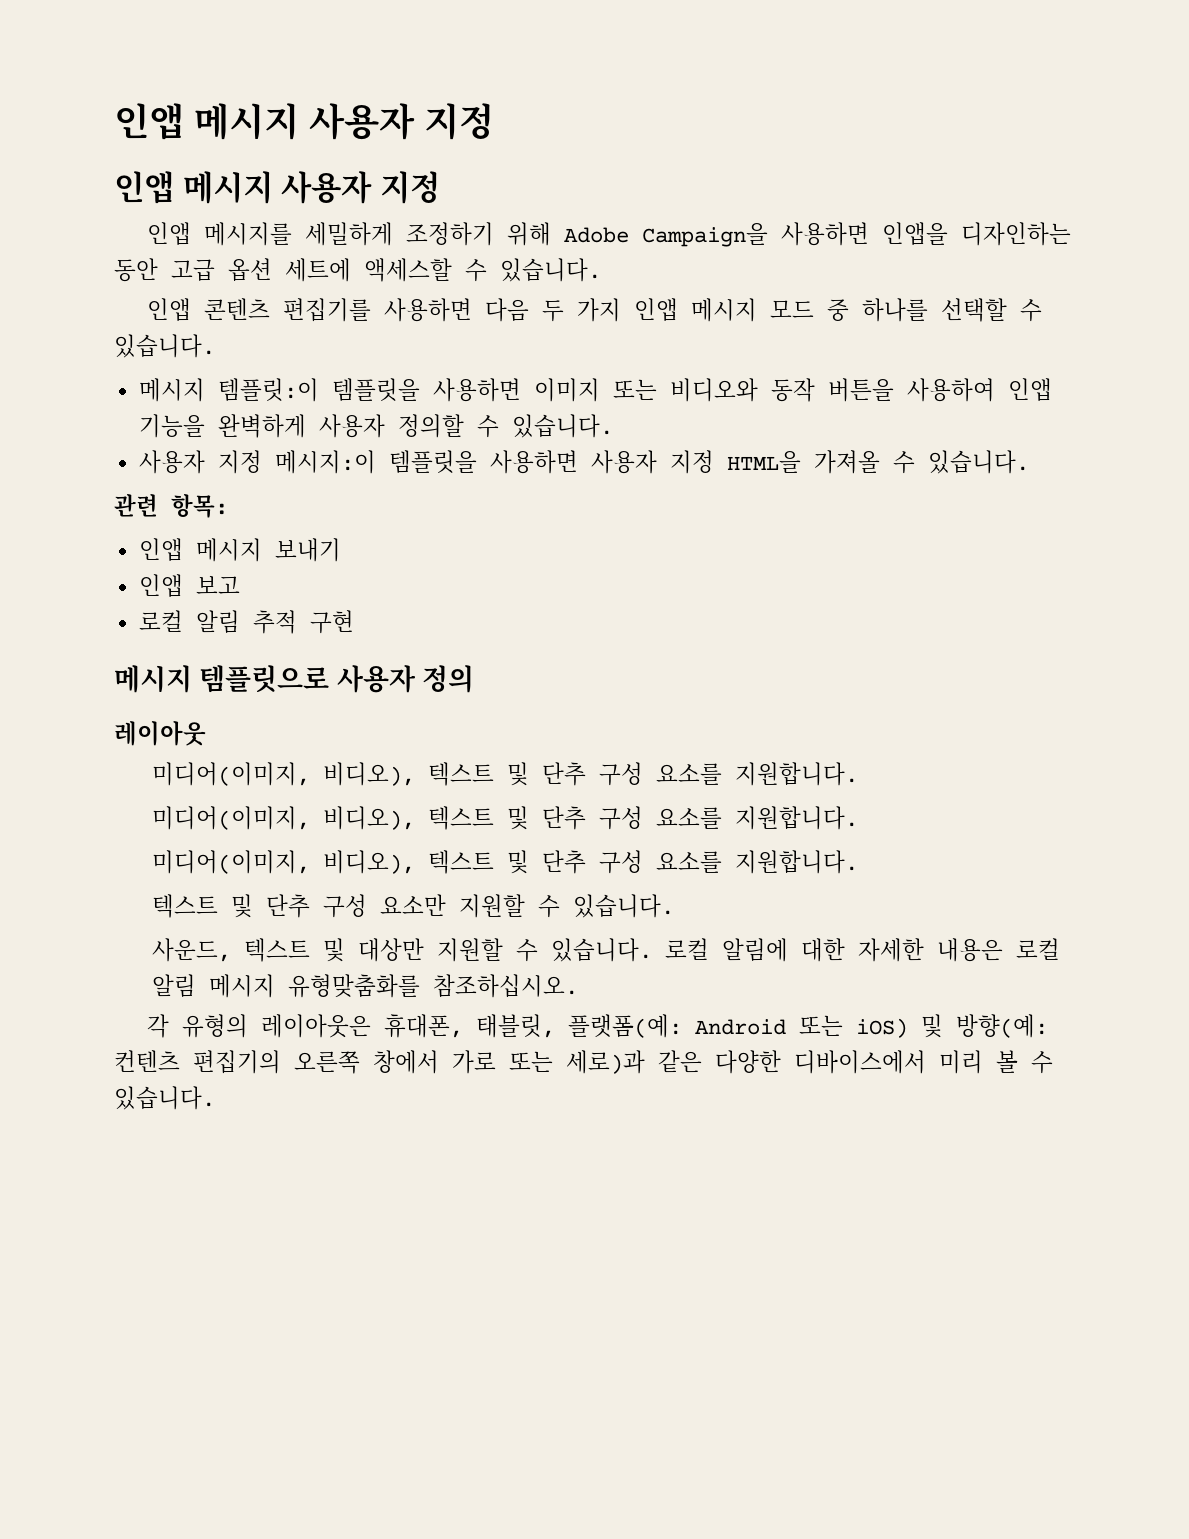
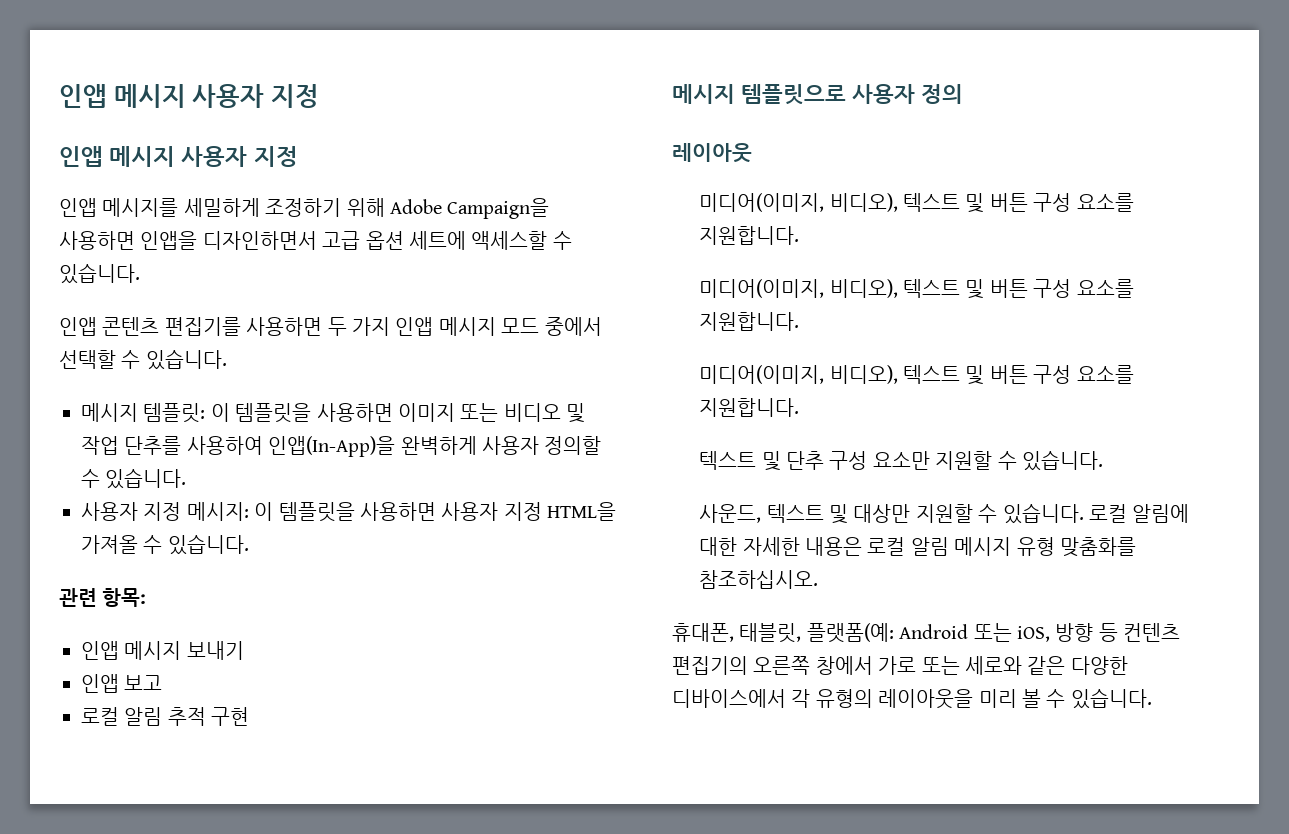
[960,222,1071,246] [114,258,158,282] 디자인하는 동안 -> [202,231,317,250] 디자인하면서
[484,298,529,322] 다음 -> (323, 326) none
[826,298,928,322] 중 하나를 -> [544,317,602,336] 중에서
[217,378,319,402] 템플릿:이 -> [143,403,230,423] 템플릿: 이
[669,378,1052,402] [138,414,205,438] 비디오와 동작 버튼을 사용하여 인앱 기능을 -> [503,403,586,423] [81,436,396,457] 비디오 및 작업 단추를 사용하여 인앱(In-App)을
[274,450,376,474] 메시지:이 -> [186,502,274,521] 메시지: 이
[541,762,858,786] [151,806,858,830] [151,850,586,874] 단추 구성 요소를 지원합니다. // 미디어(이미지, 비디오), 텍스트 및 단추 구성 요소를 지원합니다. // 미디어(이미지, 비디오), 텍스트 및 단추 -> [989,193,1134,212] [699,226,800,245] [699,279,1134,299] [699,312,800,331] [699,365,1028,385] 버튼 구성 요소를 지원합니다. // 미디어(이미지, 비디오), 텍스트 및 버튼 구성 요소를 지원합니다. // 미디어(이미지, 비디오), 텍스트 및 버튼
[287,974,420,998] 유형맞춤화를 -> [1016,537,1136,557] 유형 맞춤화를
[146,1014,371,1038] 각 유형의 레이아웃은 -> (819, 579) none
[855,1014,1048,1038] iOS) 및 방향(예: -> [1017,623,1118,642] iOS, 방향 등
[566,1050,645,1074] 세로)과 -> [965,656,1022,675] 세로와
(926, 1062) none -> [791,689,974,709] 각 유형의 레이아웃을

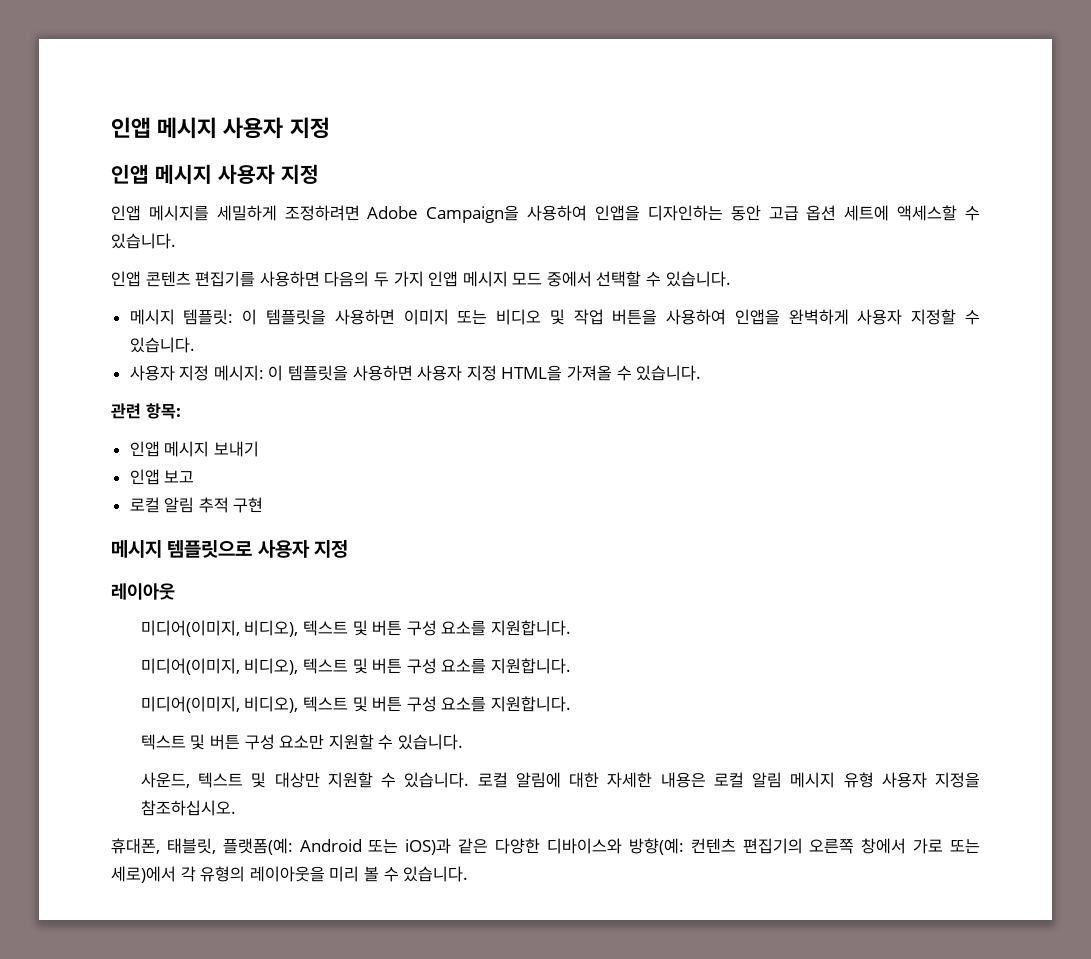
[265,198,550,219] [59,231,317,250] 조정하기 위해 Adobe Campaign을 사용하면 인앱을 디자인하면서 -> [284,205,761,223] 조정하려면 Adobe Campaign을 사용하여 인앱을 디자인하는 동안
(323, 326) none -> [324,271,370,287] 다음의
[124,436,396,457] 단추를 사용하여 인앱(In-App)을 -> [612,309,780,325] 버튼을 사용하여 인앱을
[544,436,602,455] 정의할 -> [911,309,957,325] 지정할
[921,84,963,104] 정의 -> [314,540,349,558] 지정
[785,451,824,470] 단추 -> [210,734,241,750] 버튼
[1059,537,1136,557] 맞춤화를 -> [881,772,980,788] 사용자 지정을
[1017,623,1118,642] iOS, 방향 등 -> [405,838,684,855] iOS)과 같은 다양한 디바이스와 방향(예:
[965,656,1128,675] [672,689,786,708] 세로와 같은 다양한 디바이스에서 -> [111,866,176,883] 세로)에서

